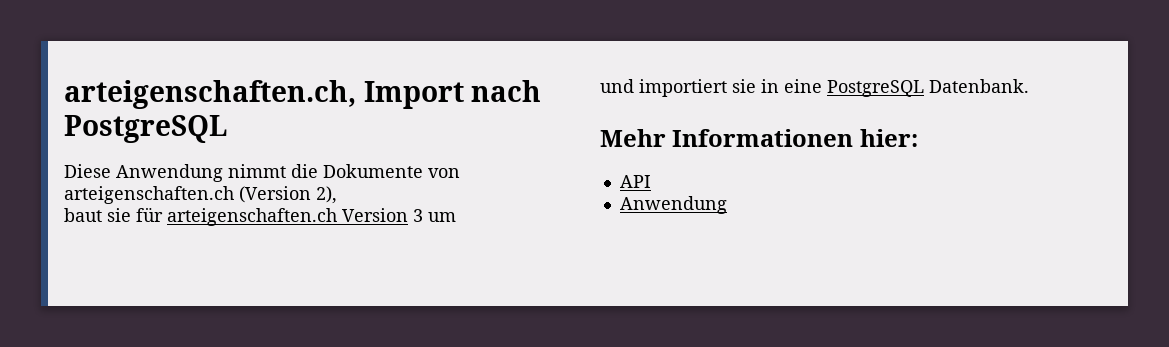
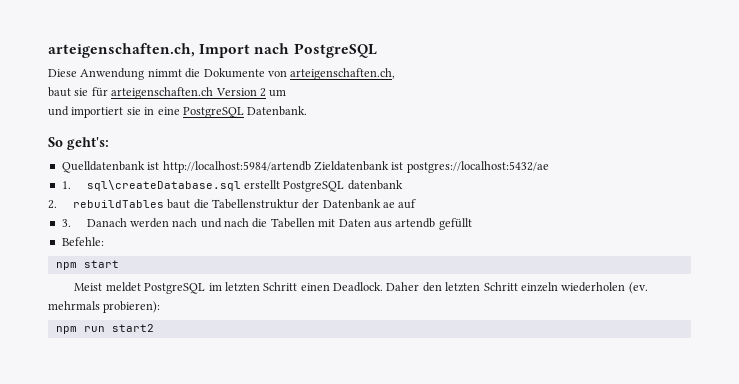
[64,186,337,204] arteigenschaften.ch (Version 2), -> [290,68,396,80] arteigenschaften.ch,
[413,209,423,222] 3 -> [259,88,266,97] 2
[600,129,918,147] [619,175,651,188] [619,196,727,214] Mehr Informationen hier: // API // Anwendung -> [48,137,109,150] [61,161,549,173] [61,180,403,192] [48,199,417,209] [61,218,472,230] [61,237,104,246] [55,260,119,270] [74,282,648,294] [48,301,161,313] [55,324,154,334] So geht's: // Quelldatenbank ist http://localhost:5984/artendb Zieldatenbank ist postgres://localhost:5432/ae // 1. sql\createDatabase.sql erstellt PostgreSQL datenbank // 2. rebuildTables baut die Tabellenstruktur der Datenbank ae auf // 3. Danach werden nach und nach die Tabellen mit Daten aus artendb gefüllt // Befehle: // npm start // Meist meldet PostgreSQL im letzten Schritt einen Deadlock. Daher den letzten Schritt einzeln wiederholen (ev. mehrmals probieren): // npm run start2

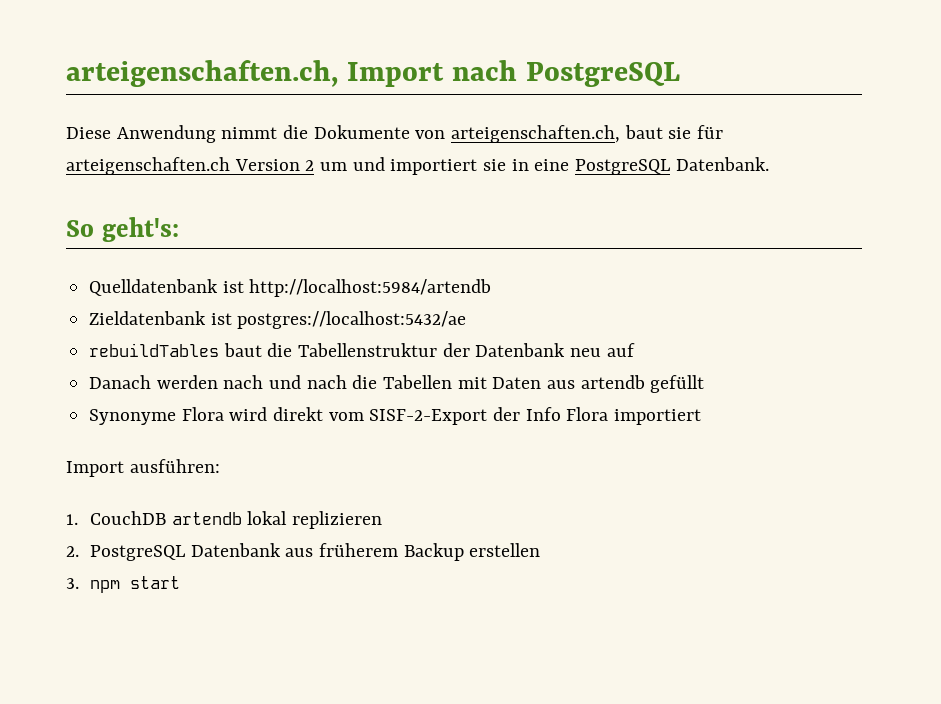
(396, 74) // -> (621, 134) none
(287, 93) // -> (348, 166) none
(311, 167) none -> (492, 288) //
[61,180,403,192] [48,200,57,209] 1. sql\createDatabase.sql erstellt PostgreSQL datenbank // 2. -> (467, 320) none
[383,202,396,208] ae -> [570,348,602,357] neu
[61,219,71,227] 3. -> (635, 350) none
[61,237,104,246] [55,260,119,270] [74,282,648,294] [48,301,161,313] [55,324,154,334] Befehle: // npm start // Meist meldet PostgreSQL im letzten Schritt einen Deadlock. Daher den letzten Schritt einzeln wiederholen (ev. mehrmals probieren): // npm run start2 -> [89,407,702,425] [66,459,220,477] [66,511,383,529] [66,543,541,561] [66,576,181,593] Synonyme Flora wird direkt vom SISF-2-Export der Info Flora importiert // Import ausführen: // 1. CouchDB artendb lokal replizieren // 2. PostgreSQL Datenbank aus früherem Backup erstellen // 3. npm start

